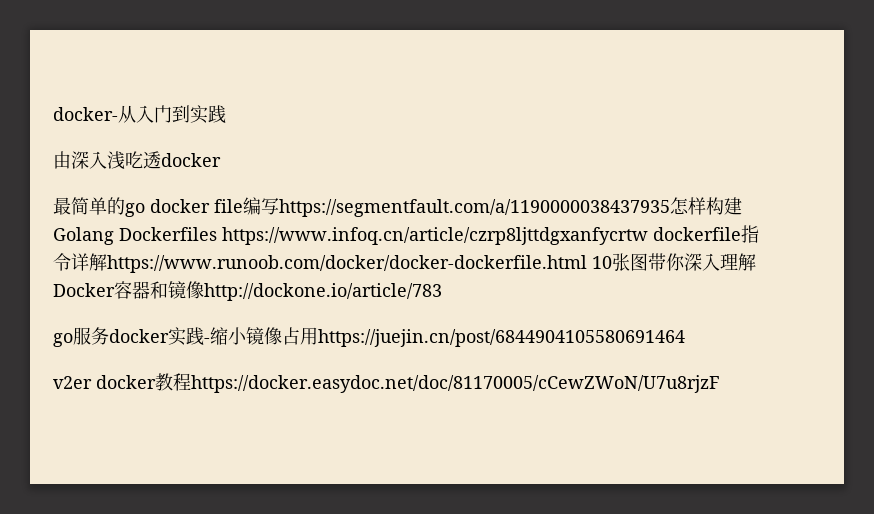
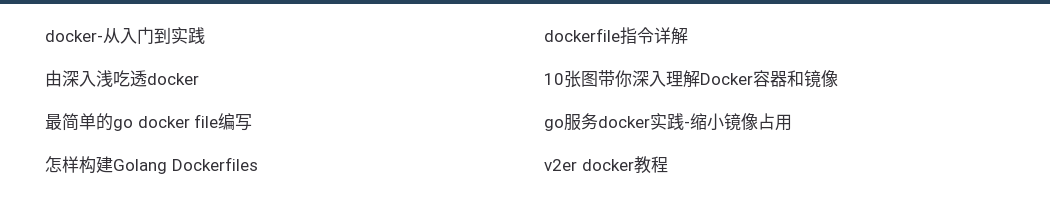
[279,199,670,217] https://segmentfault.com/a/1190000038437935 -> (253, 122) //
[222,227,648,245] https://www.infoq.cn/article/czrp8ljttdgxanfycrtw -> (258, 164) //
[107,255,587,273] https://www.runoob.com/docker/docker-dockerfile.html -> (688, 36) //
[204,283,442,301] http://dockone.io/article/783 -> (838, 78) none
[318,329,685,347] https://juejin.cn/post/6844904105580691464 -> (792, 122) none
[191,375,720,393] https://docker.easydoc.net/doc/81170005/cCewZWoN/U7u8rjzF -> (668, 164) none

